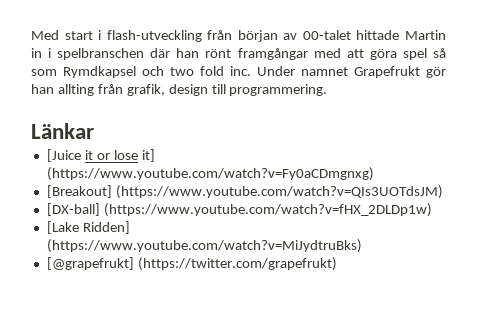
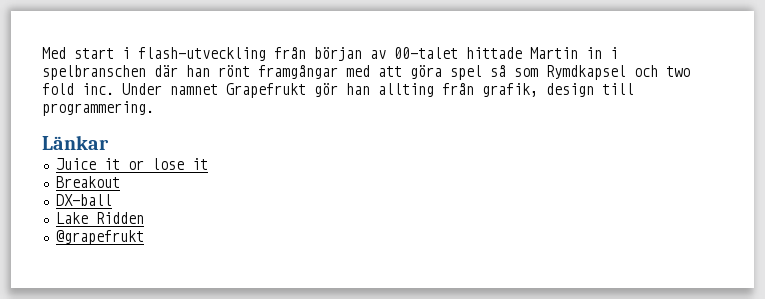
[46,149,81,162] [Juice -> [55,158,96,170] Juice
[141,149,155,162] [46,167,374,181] [46,185,443,199] [46,203,432,217] [46,221,130,234] [46,239,362,253] [46,257,337,271] it] (https://www.youtube.com/watch?v=Fy0aCDmgnxg) // [Breakout] (https://www.youtube.com/watch?v=QIs3UOTdsJM) // [DX-ball] (https://www.youtube.com/watch?v=fHX_2DLDp1w) // [Lake Ridden] (https://www.youtube.com/watch?v=MiJydtruBks) // [@grapefrukt] (https://twitter.com/grapefrukt) -> [191,158,208,170] [55,176,120,188] [55,194,112,206] [55,212,144,224] [55,230,144,245] it // Breakout // DX-ball // Lake Ridden // @grapefrukt

